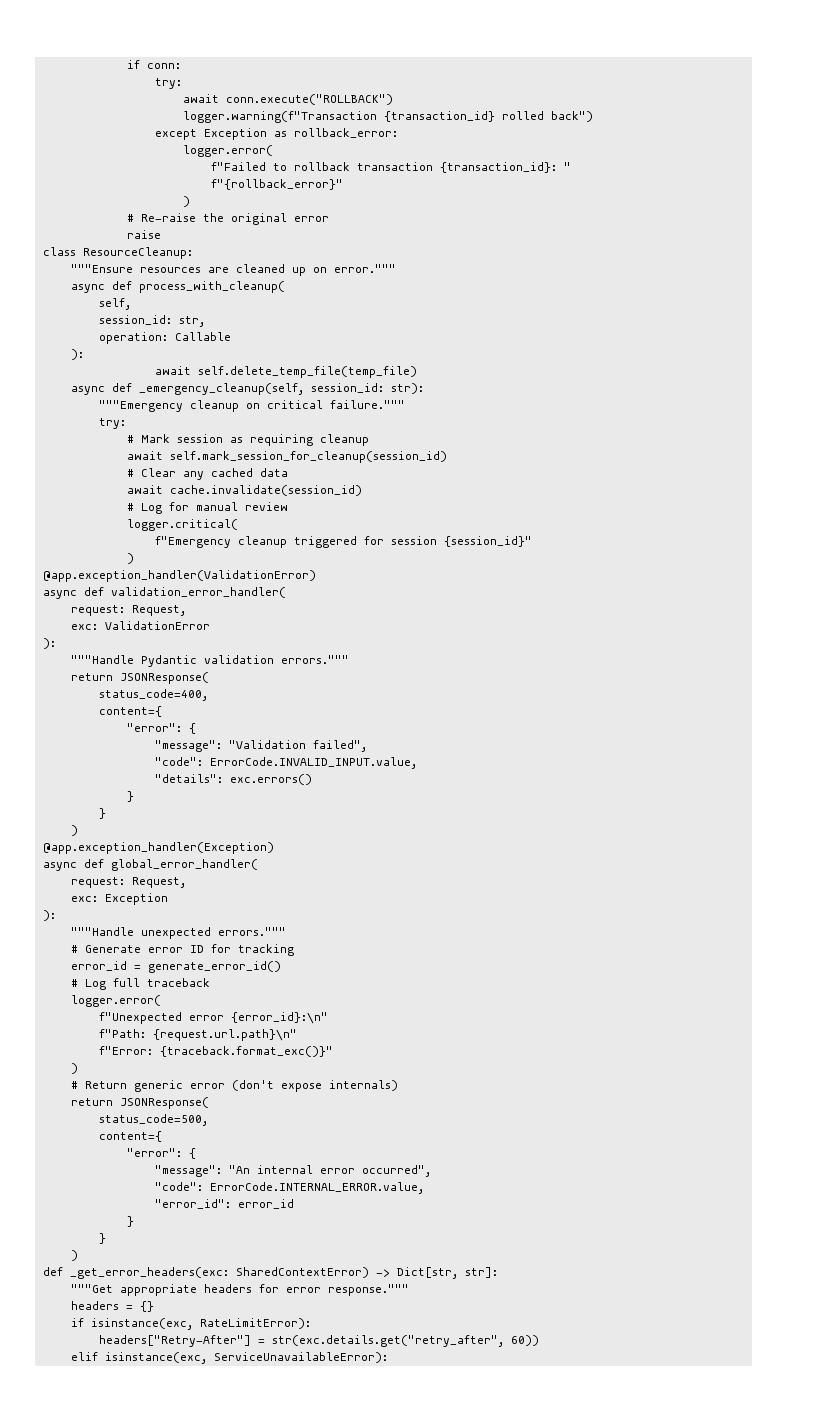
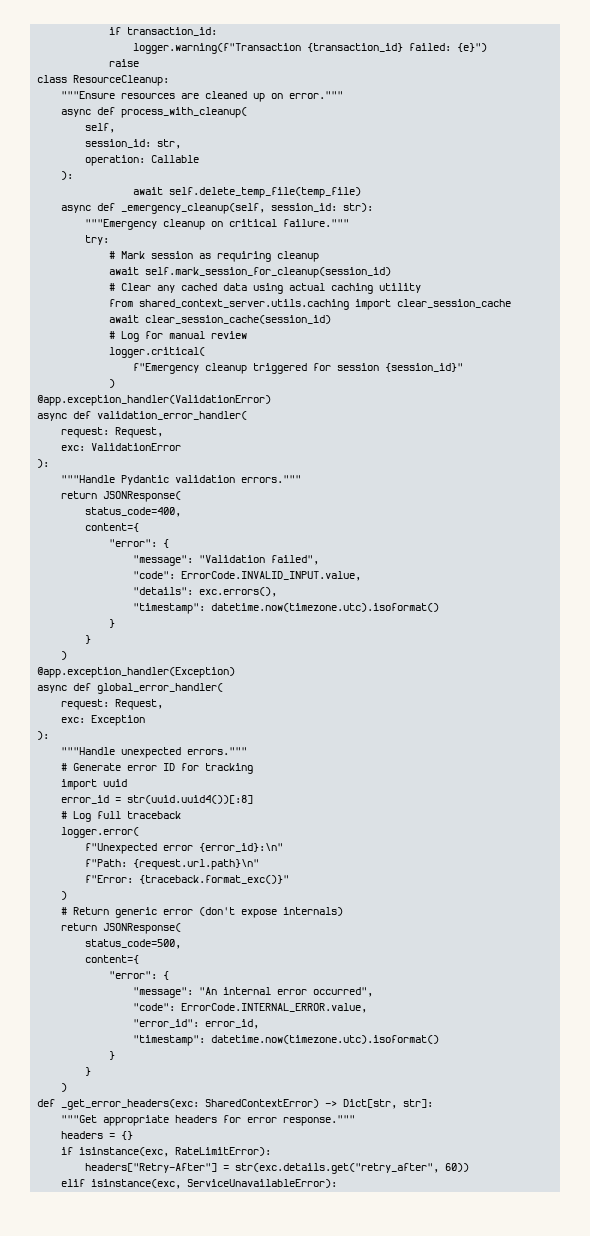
[126,60,181,69] [154,78,182,89] [182,94,393,105] [182,111,593,123] [154,128,398,140] [182,145,273,157] [210,162,571,173] [210,179,343,190] [182,196,190,207] [126,213,329,225] if conn: // try: // await conn.execute("ROLLBACK") // logger.warning(f"Transaction {transaction_id} rolled back") // except Exception as rollback_error: // logger.error( // f"Failed to rollback transaction {transaction_id}: " // f"{rollback_error}" // ) // # Re-raise the original error -> [108,27,217,36] [132,43,487,54] if transaction_id: // logger.warning(f"Transaction {transaction_id} failed: {e}")
[126,485,362,496] // await cache.invalidate(session_id) -> [252,283,421,294] [108,299,511,310] [108,315,331,324] using actual caching utility // from shared_context_server.utils.caching import clear_session_cache // await clear_session_cache(session_id)
[229,774,312,785] exc.errors() -> [198,587,277,597] [132,603,439,614] exc.errors(), // "timestamp": datetime.now(timezone.utc).isoformat()
(294, 950) none -> [60,779,127,790] // import uuid
[147,961,281,973] generate_error_id() -> [126,795,253,804] str(uuid.uuid4())[:8]
[237,1199,294,1209] error_id -> [204,1019,259,1029] [132,1035,439,1046] error_id, // "timestamp": datetime.now(timezone.utc).isoformat()

